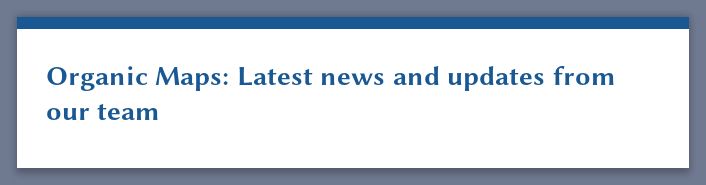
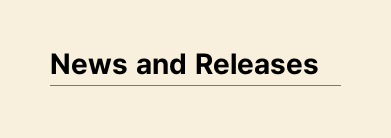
[46,66,616,91] [46,103,161,120] Organic Maps: Latest news and updates from our team -> [50,53,319,75] News and Releases

